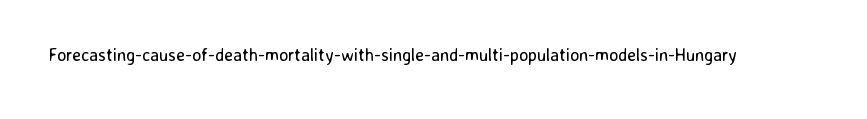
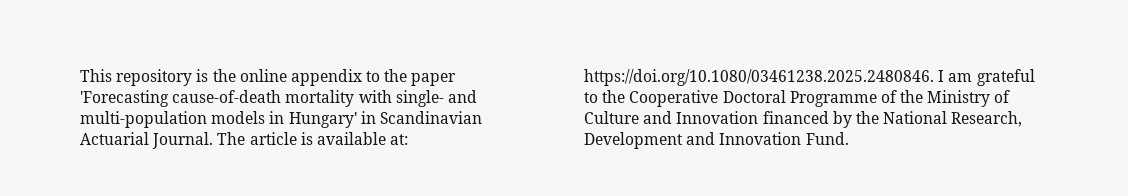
[48,48,737,65] Forecasting-cause-of-death-mortality-with-single-and-multi-population-models-in-Hungary -> [80,69,457,86] [80,90,477,107] [80,111,482,128] [80,132,409,149] [584,69,1035,86] [584,90,1011,107] [584,111,1023,128] [584,132,849,149] This repository is the online appendix to the paper 'Forecasting cause-of-death mortality with single- and multi-population models in Hungary' in Scandinavian Actuarial Journal. The article is available at: https://doi.org/10.1080/03461238.2025.2480846. I am grateful to the Cooperative Doctoral Programme of the Ministry of Culture and Innovation financed by the National Research, Development and Innovation Fund.

